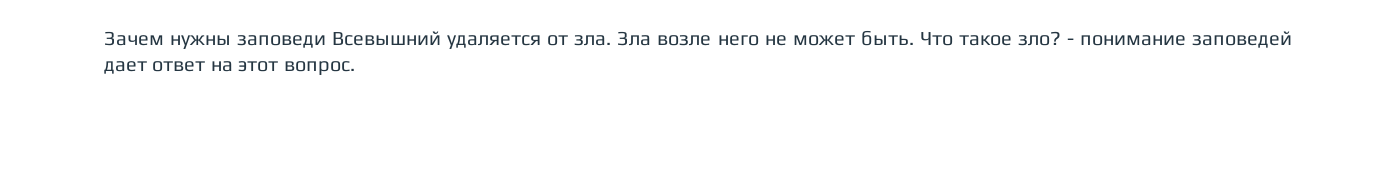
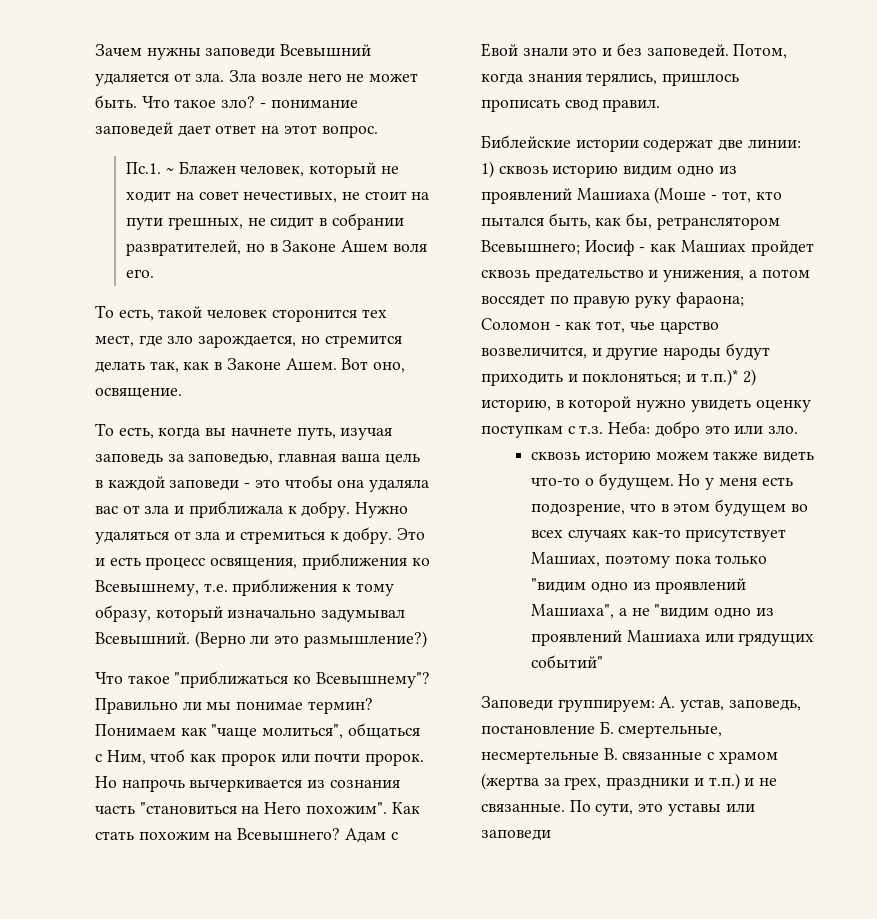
(355, 68) none -> [126,161,399,178] [126,191,430,203] [126,213,404,230] [126,240,427,256] [126,269,155,278] [95,305,387,322] [95,335,402,348] [95,358,406,373] [95,388,182,399] [95,423,393,440] [95,453,420,465] [95,475,430,492] [95,501,409,518] [95,527,426,544] [95,553,430,570] [95,579,394,596] [95,605,406,622] [95,631,427,648] [95,671,430,688] [95,698,373,714] [95,723,420,739] [95,749,425,766] [95,776,400,792] [95,802,420,814] [95,828,398,843] [481,43,788,59] [481,73,740,86] [481,99,661,112] [481,135,801,152] [481,161,737,178] [481,187,782,204] [481,213,780,230] [481,240,814,256] [481,269,810,282] [481,292,744,308] [481,318,719,334] [481,343,770,360] [481,369,756,386] [481,396,811,412] [481,421,799,438] [531,451,815,464] [531,473,793,490] [531,499,808,516] [531,529,787,542] [531,552,768,568] [531,578,747,594] [531,604,774,619] [531,630,815,646] [531,655,604,668] [481,696,801,712] [481,721,723,738] [481,748,778,764] [481,773,778,790] [481,800,755,816] [481,829,551,841] // Пс.1. ~ Блажен человек, который не ходит на совет нечестивых, не стоит на пути грешных, не сидит в собрании развратителей, но в Законе Ашем воля его. // То есть, такой человек сторонится тех мест, где зло зарождается, но стремится делать так, как в Законе Ашем. Вот оно, освящение. // То есть, когда вы начнете путь, изучая заповедь за заповедью, главная ваша цель в каждой заповеди - это чтобы она удаляла вас от зла и приближала к добру. Нужно удаляться от зла и стремиться к добру. Это и есть процесс освящения, приближения ко Всевышнему, т.е. приближения к тому образу, который изначально задумывал Всевышний. (Верно ли это размышление?) // Что такое "приближаться ко Всевышнему"? Правильно ли мы понимае термин? Понимаем как "чаще молиться", общаться с Ним, чтоб как пророк или почти пророк. Но напрочь вычеркивается из сознания часть "становиться на Него похожим". Как стать похожим на Всевышнего? Адам с Евой знали это и без заповедей. Потом, когда знания терялись, пришлось прописать свод правил. // Библейские истории содержат две линии: 1) сквозь историю видим одно из проявлений Машиаха (Моше - тот, кто пытался быть, как бы, ретранслятором Всевышнего; Иосиф - как Машиах пройдет сквозь предательство и унижения, а потом воссядет по правую руку фараона; Соломон - как тот, чье царство возвеличится, и другие народы будут приходить и поклоняться; и т.п.)* 2) историю, в которой нужно увидеть оценку поступкам с т.з. Неба: добро это или зло. // сквозь историю можем также видеть что-то о будущем. Но у меня есть подозрение, что в этом будущем во всех случаях как-то присутствует Машиах, поэтому пока только "видим одно из проявлений Машиаха", а не "видим одно из проявлений Машиаха или грядущих событий" // Заповеди группируем: А. устав, заповедь, постановление Б. смертельные, несмертельные В. связанные с храмом (жертва за грех, праздники и т.п.) и не связанные. По сути, это уставы или заповеди

